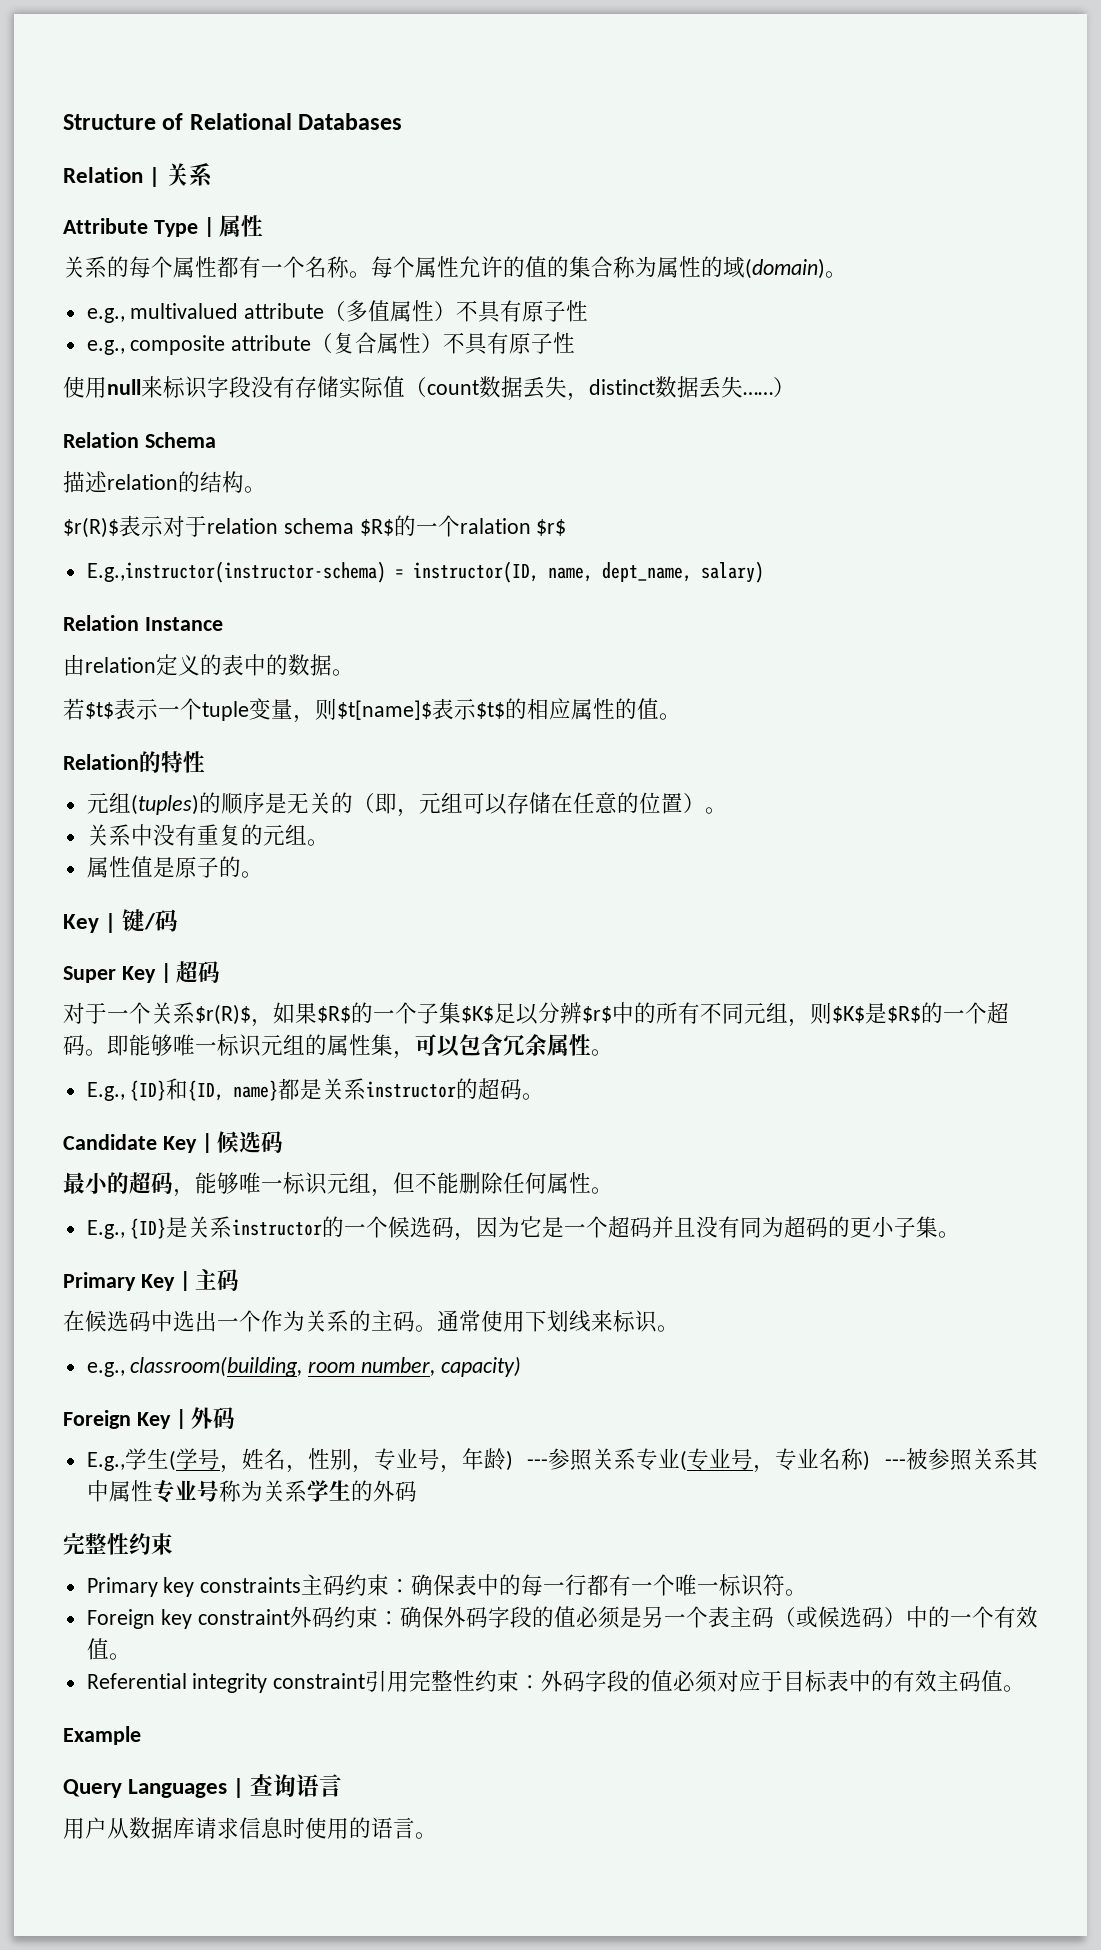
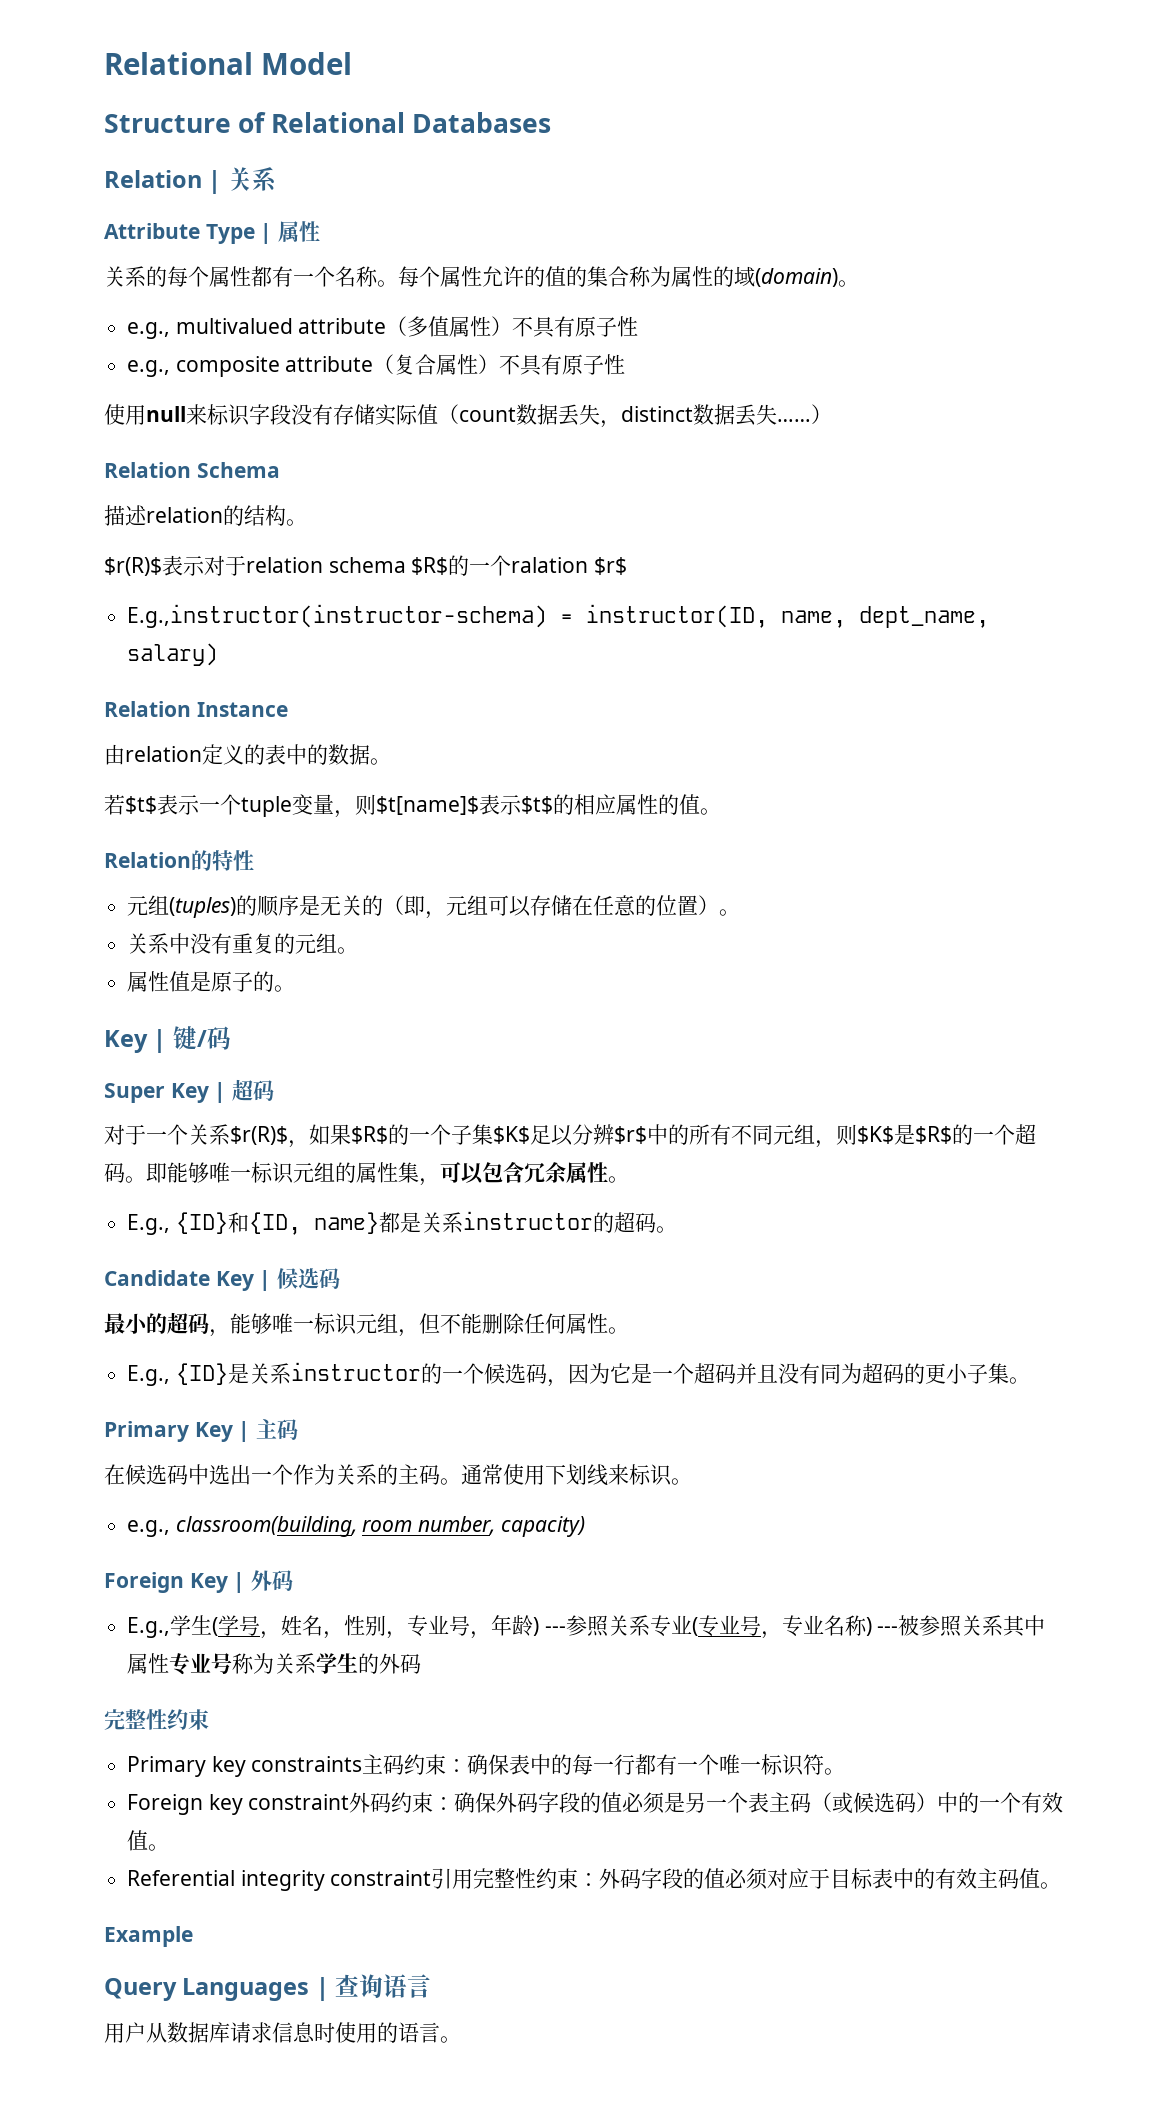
(63, 122) none -> [104,52,352,75] Relational Model //

